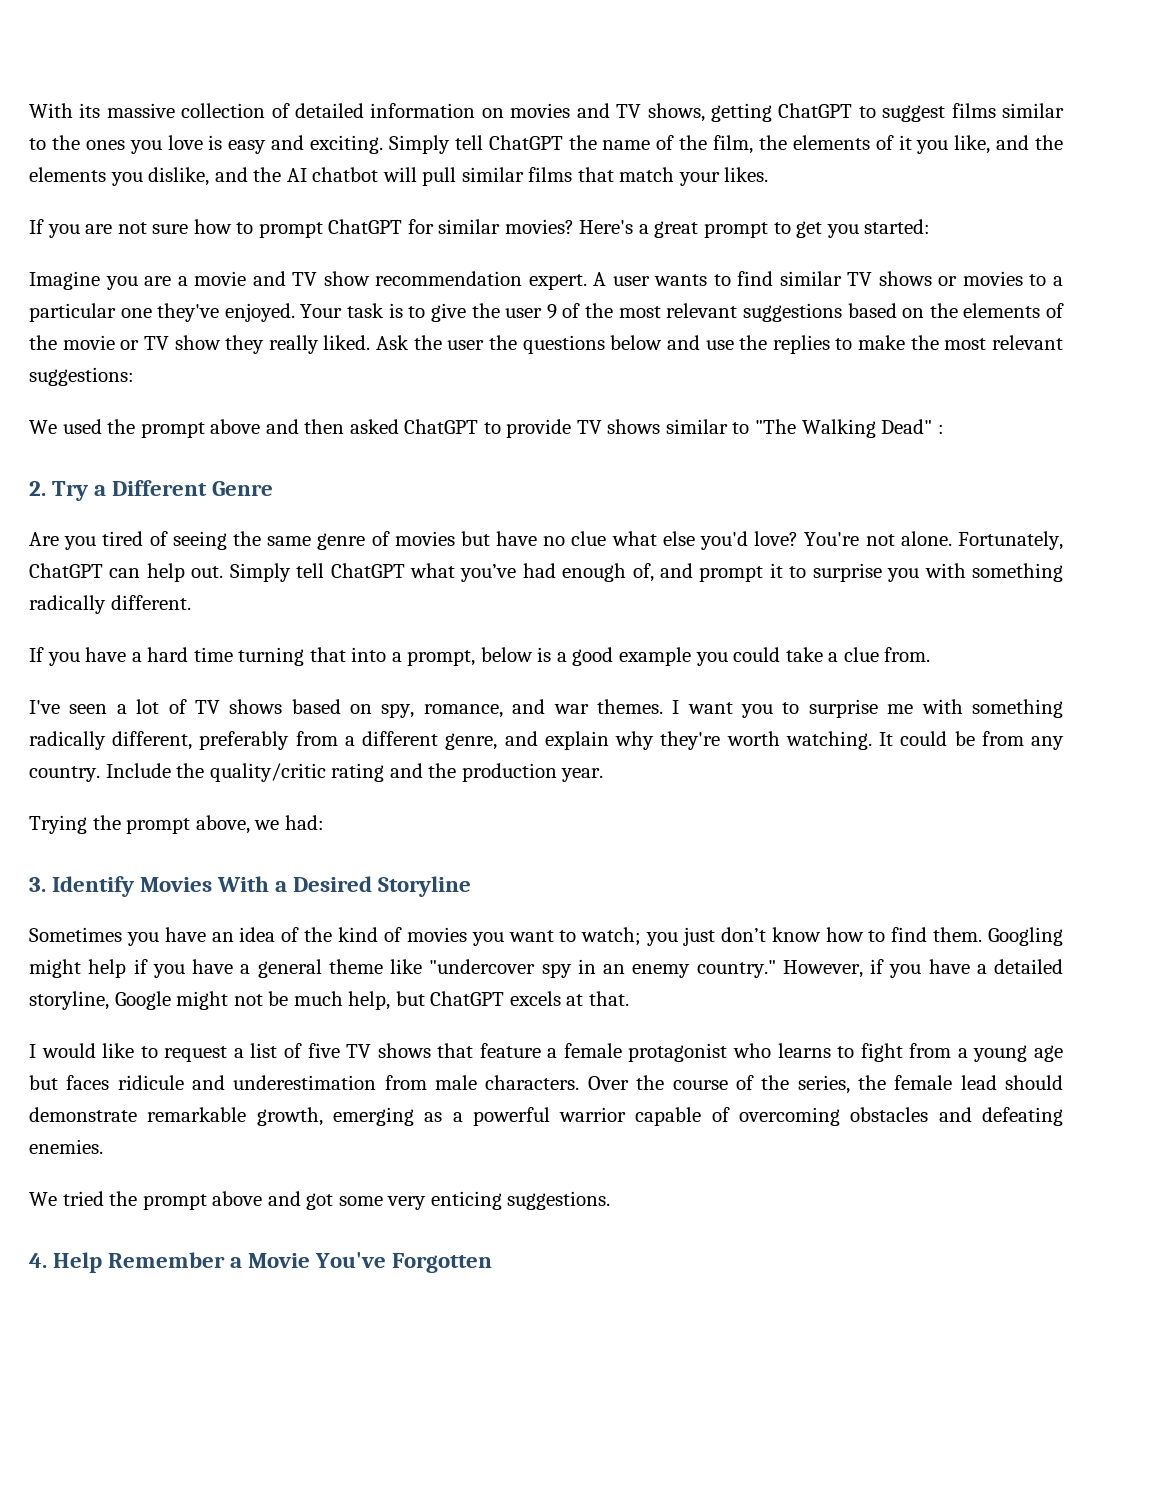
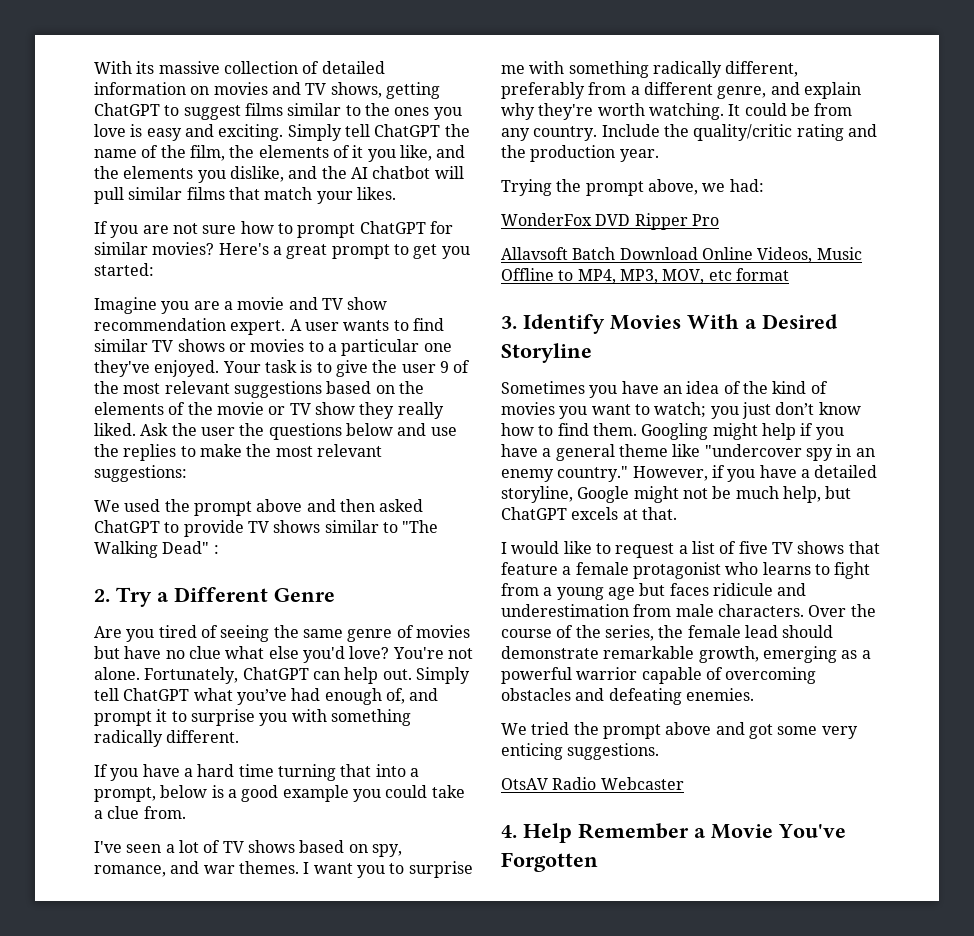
(324, 822) none -> [501,213,719,230] [501,247,862,263] [501,268,789,284] // WonderFox DVD Ripper Pro // Allavsoft Batch Download Online Videos, Music Offline to MP4, MP3, MOV, etc format
(611, 1200) none -> [501,777,684,790] // OtsAV Radio Webcaster

